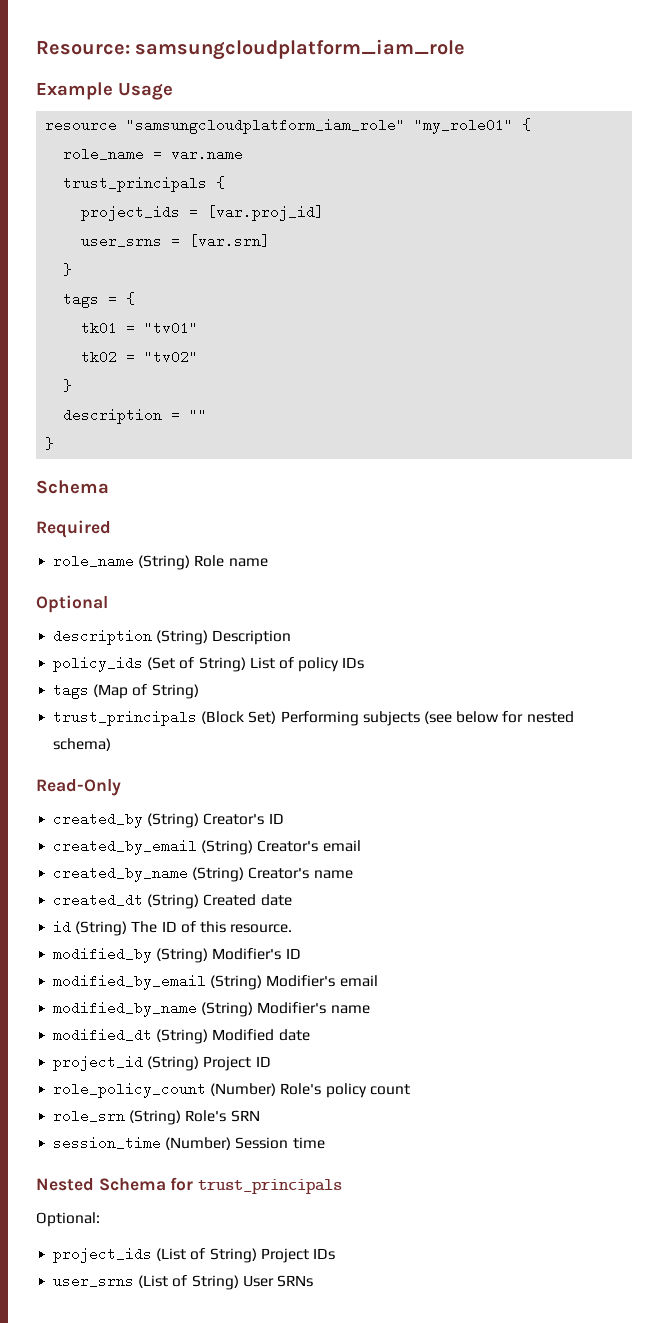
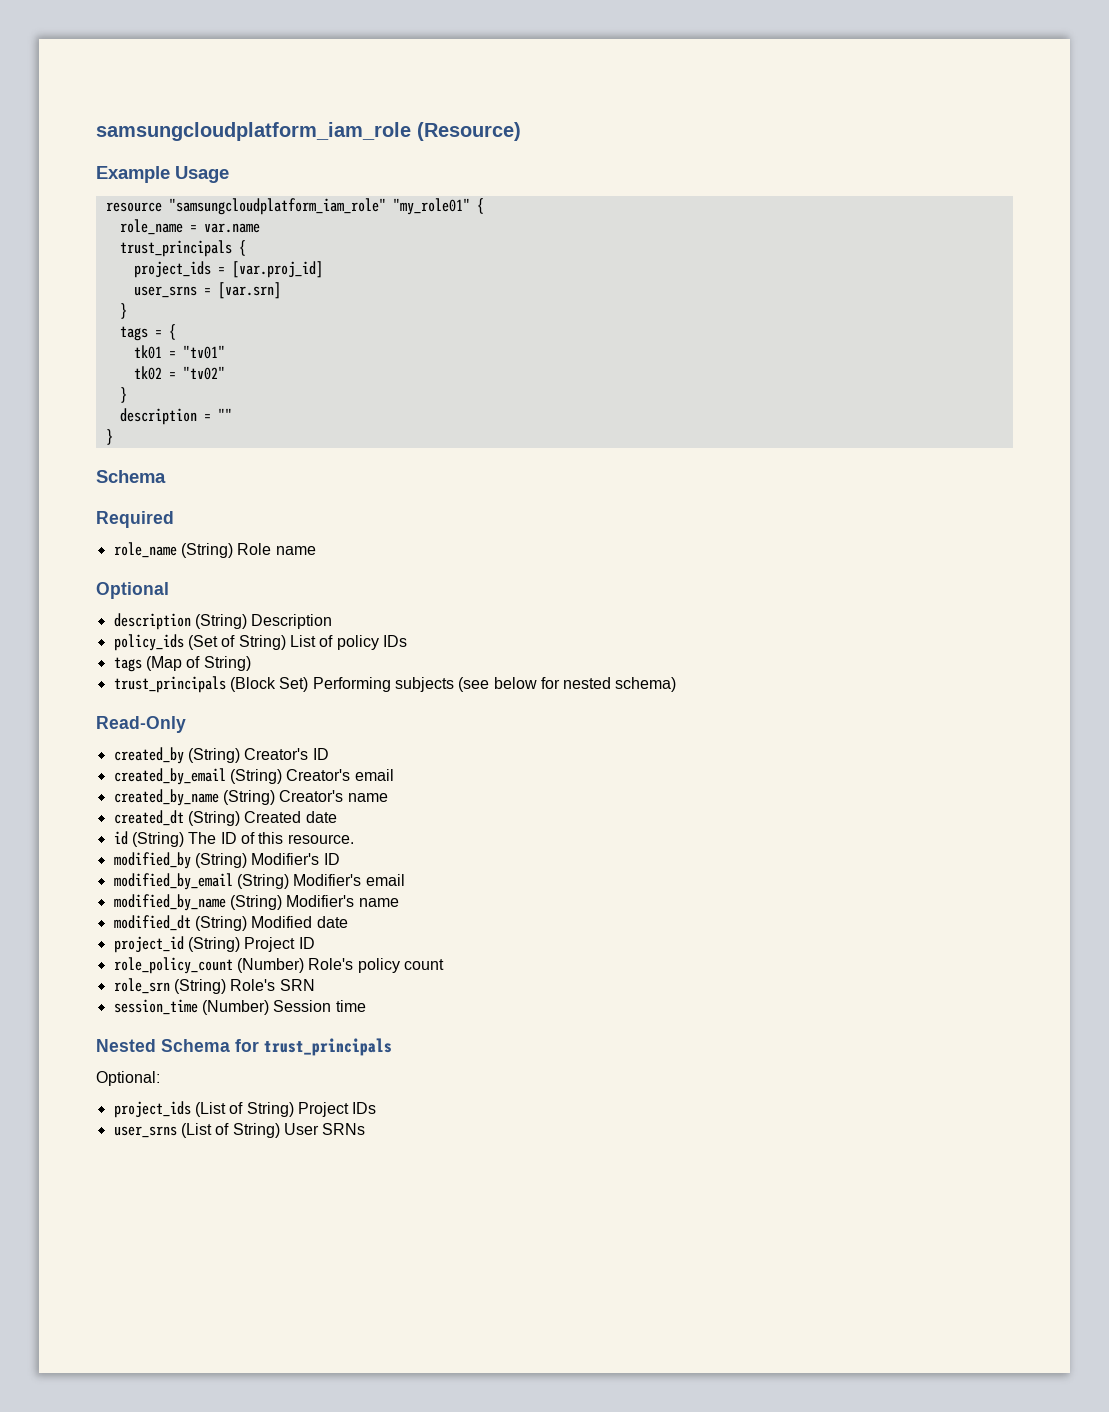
[36,41,130,55] Resource: -> (96, 131) none
(466, 49) none -> [417,122,521,141] (Resource)

